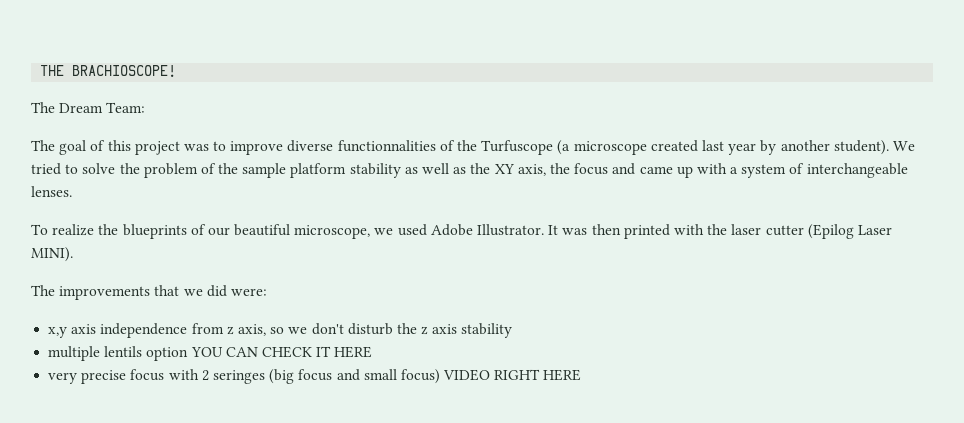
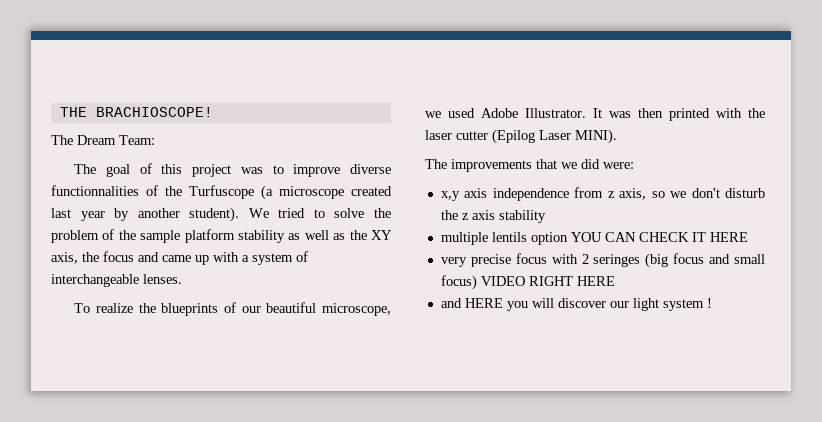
(582, 375) none -> [440,298,712,311] // and HERE you will discover our light system !

